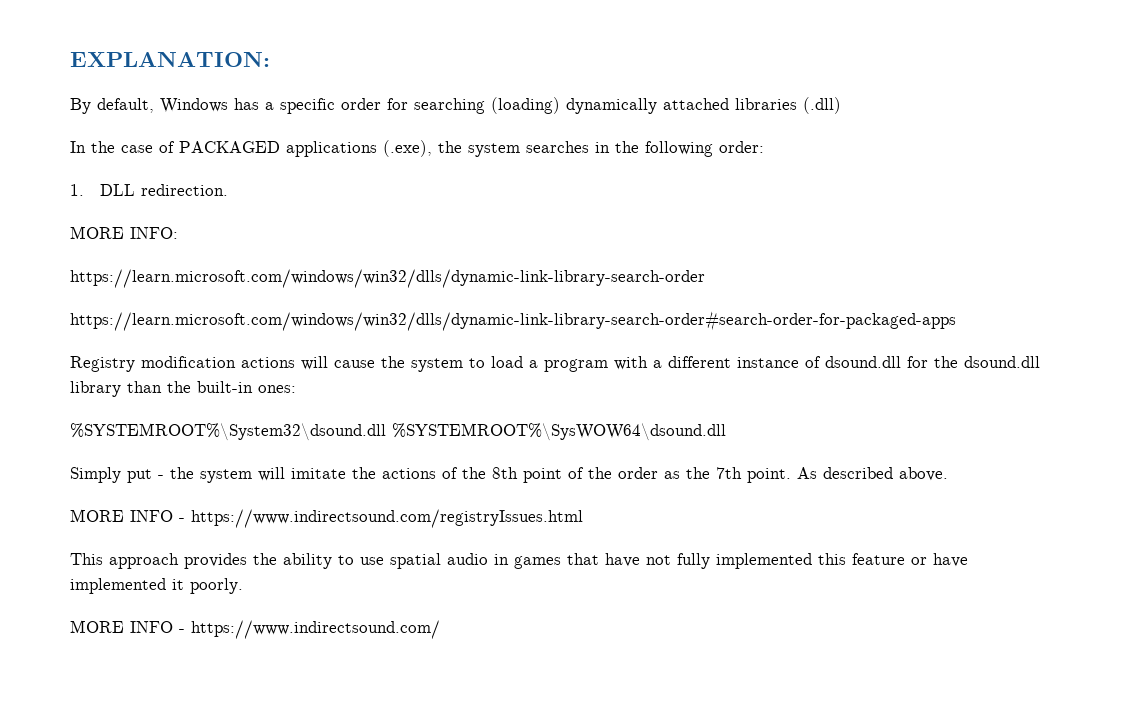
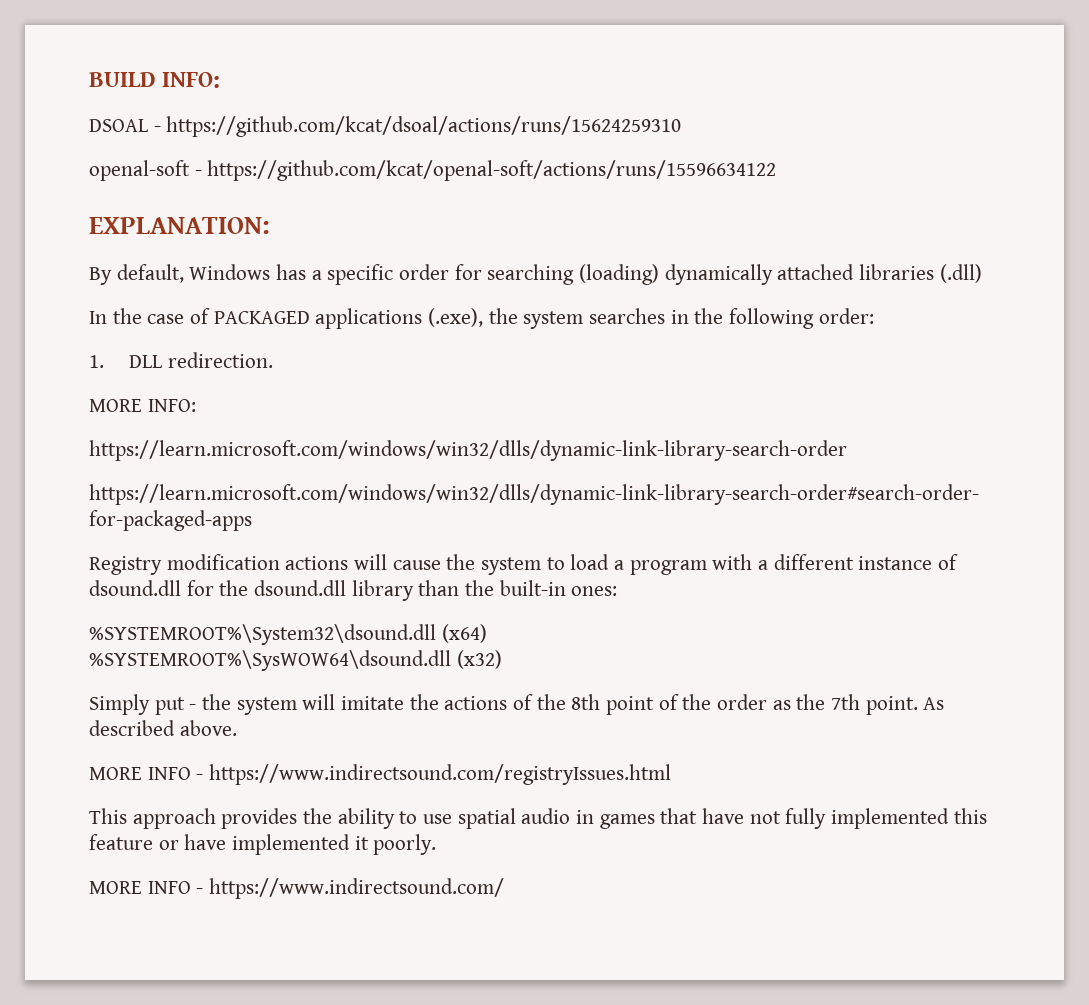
(70, 59) none -> [89,72,221,88] [89,116,682,137] [89,160,777,181] BUILD INFO: // DSOAL - https://github.com/kcat/dsoal/actions/runs/15624259310 // openal-soft - https://github.com/kcat/openal-soft/actions/runs/15596634122 //
(386, 432) none -> [441,624,487,643] (x64) //
(726, 432) none -> [456,650,502,669] (x32)

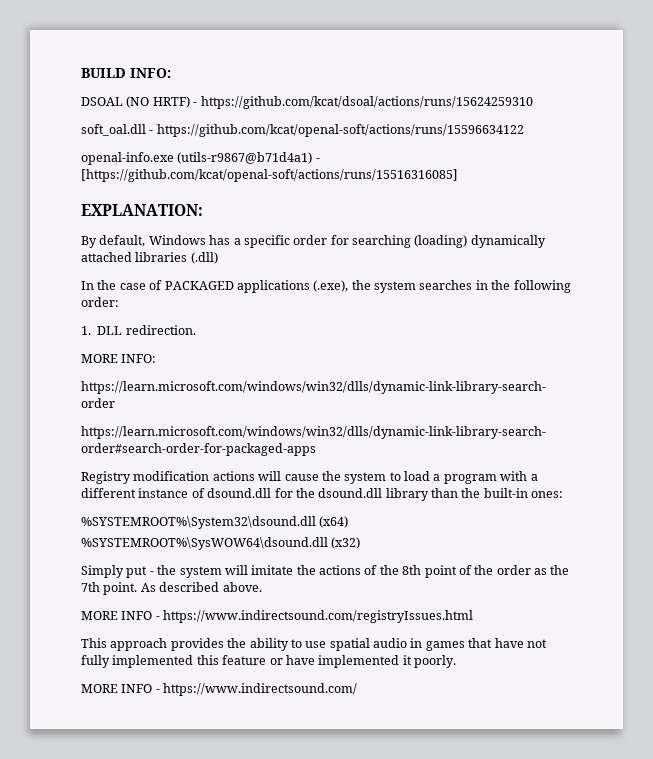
(148, 125) none -> [126,96,190,108] (NO HRTF)
[89,160,190,181] openal-soft -> [81,124,146,136] soft_oal.dll
(777, 170) none -> [81,152,320,165] [81,169,458,182] // openal-info.exe (utils-r9867@b71d4a1) - [https://github.com/kcat/openal-soft/actions/runs/15516316085]

